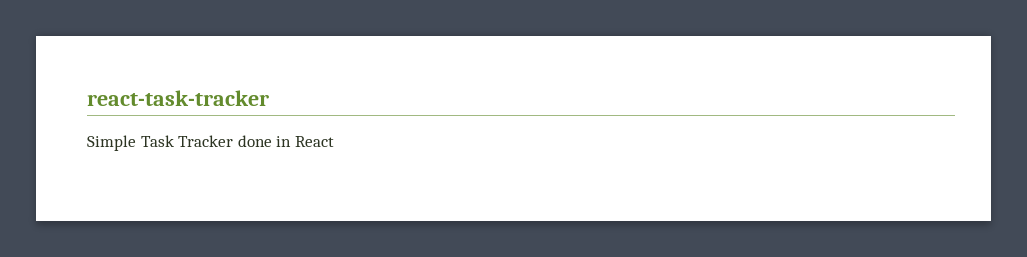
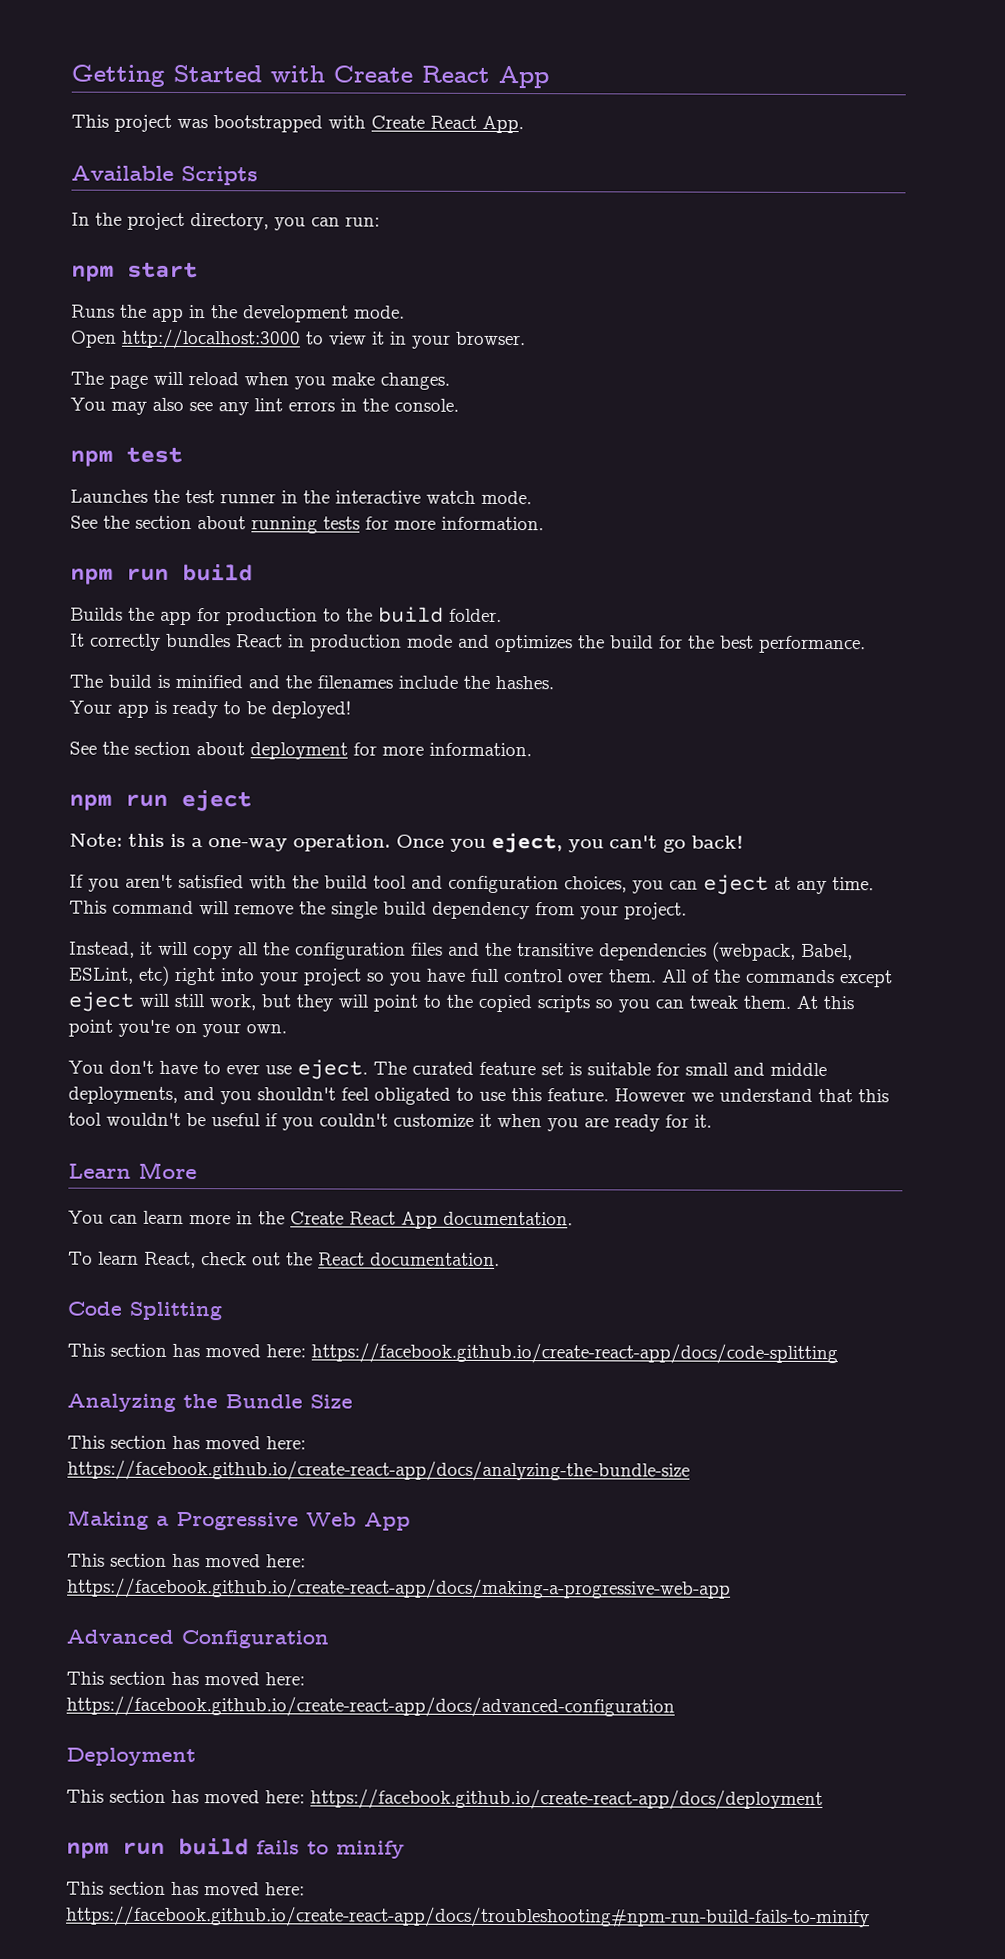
[87,90,269,106] [87,135,334,151] react-task-tracker // Simple Task Tracker done in React -> [71,64,549,89] [71,114,524,134] [71,165,258,186] [71,212,380,231] [71,261,198,282] [71,304,405,323] [70,328,526,350] [70,371,450,390] [70,397,459,416] [70,446,183,467] [70,489,532,505] [70,515,544,534] [70,563,253,585] [70,606,502,626] [70,633,866,654] [69,674,554,690] [69,700,351,719] [69,741,532,760] [69,789,252,812] [69,832,744,854] [69,874,874,895] [69,900,687,920] [69,941,853,962] [68,965,893,988] [68,991,854,1013] [68,1019,287,1038] [68,1059,827,1080] [68,1086,889,1105] [68,1112,712,1132] [68,1161,197,1180] [68,1210,573,1229] [68,1251,500,1269] [67,1301,222,1321] [67,1342,838,1365] [67,1393,353,1412] [67,1435,306,1450] [67,1459,690,1482] [67,1509,411,1531] [67,1553,306,1568] [67,1577,731,1600] [66,1629,329,1649] [66,1671,305,1686] [66,1695,675,1718] [66,1747,196,1767] [66,1788,823,1811] [66,1837,405,1859] [66,1881,305,1896] [66,1905,870,1929] Getting Started with Create React App // This project was bootstrapped with Create React App. // Available Scripts // In the project directory, you can run: // npm start // Runs the app in the development mode. // Open http://localhost:3000 to view it in your browser. // The page will reload when you make changes. // You may also see any lint errors in the console. // npm test // Launches the test runner in the interactive watch mode. // See the section about running tests for more information. // npm run build // Builds the app for production to the build folder. // It correctly bundles React in production mode and optimizes the build for the best performance. // The build is minified and the filenames include the hashes. // Your app is ready to be deployed! // See the section about deployment for more information. // npm run eject // Note: this is a one-way operation. Once you eject, you can't go back! // If you aren't satisfied with the build tool and configuration choices, you can eject at any time. This command will remove the single build dependency from your project. // Instead, it will copy all the configuration files and the transitive dependencies (webpack, Babel, ESLint, etc) right into your project so you have full control over them. All of the commands except eject will still work, but they will point to the copied scripts so you can tweak them. At this point you're on your own. // You don't have to ever use eject. The curated feature set is suitable for small and middle deployments, and you shouldn't feel obligated to use this feature. However we understand that this tool wouldn't be useful if you couldn't customize it when you are ready for it. // Learn More // You can learn more in the Create React App documentation. // To learn React, check out the React documentation. // Code Splitting // This section has moved here: https://facebook.github.io/create-react-app/docs/code-splitting // Analyzing the Bundle Size // This section has moved here: https://facebook.github.io/create-react-app/docs/analyzing-the-bundle-size // Making a Progressive Web App // This section has moved here: https://facebook.github.io/create-react-app/docs/making-a-progressive-web-app // Advanced Configuration // This section has moved here: https://facebook.github.io/create-react-app/docs/advanced-configuration // Deployment // This section has moved here: https://facebook.github.io/create-react-app/docs/deployment // npm run build fails to minify // This section has moved here: https://facebook.github.io/create-react-app/docs/troubleshooting#npm-run-build-fails-to-minify

